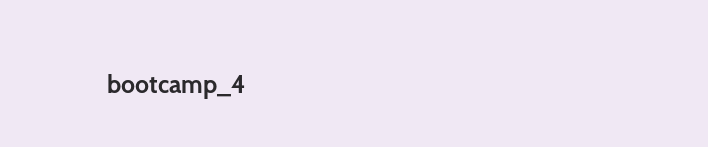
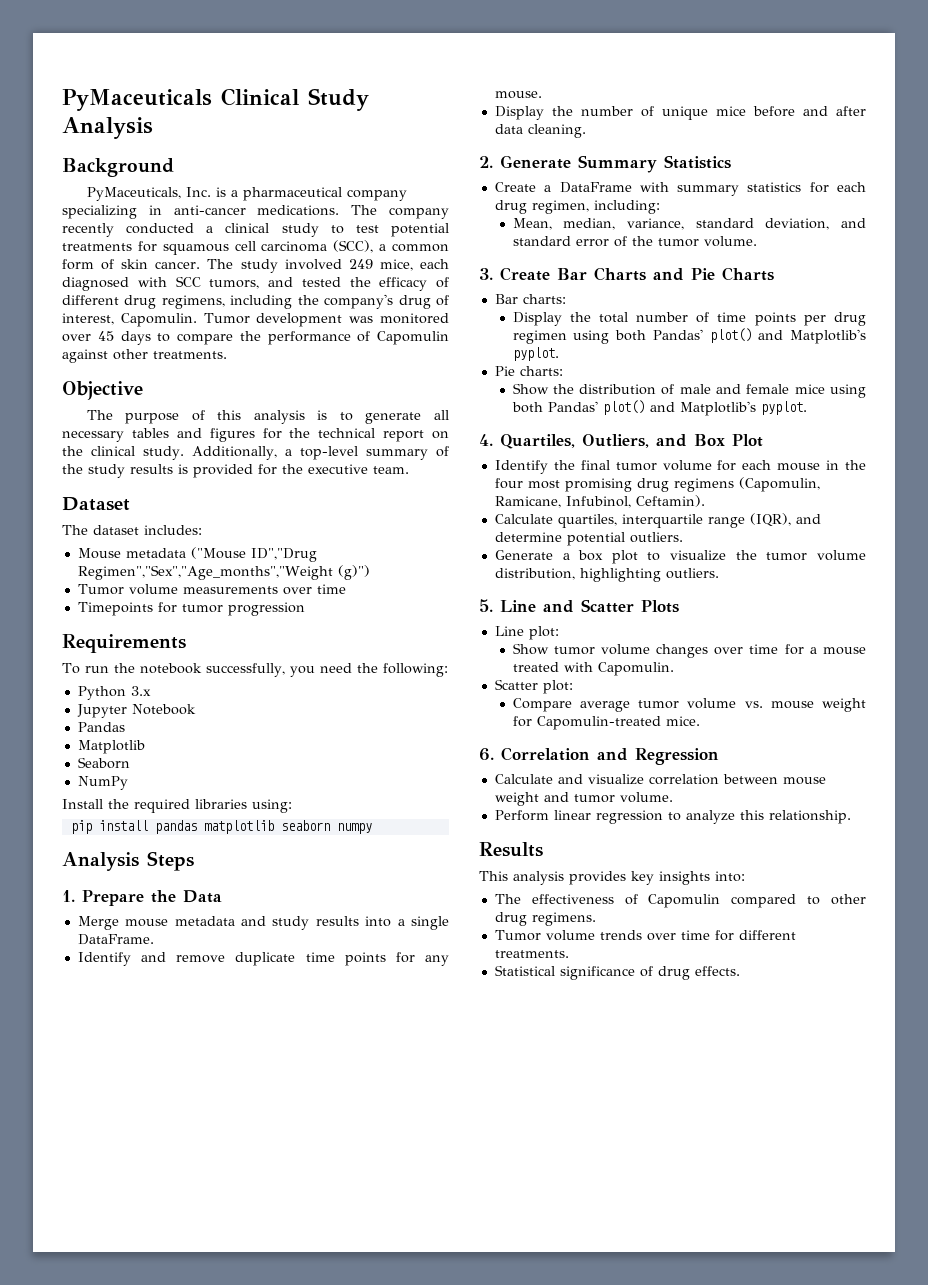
[107,74,246,99] bootcamp_4 -> [62,88,369,111] [62,117,153,139] [62,158,174,177] [86,187,407,201] [62,205,449,219] [62,223,450,237] [62,240,449,255] [62,259,449,273] [62,276,449,291] [62,294,449,309] [62,313,449,327] [62,331,449,345] [62,349,227,363] [62,381,143,400] [86,410,450,424] [62,428,449,442] [62,446,449,460] [62,464,409,478] [62,497,130,511] [62,525,202,535] [77,547,317,562] [77,565,370,580] [77,584,346,595] [77,602,305,616] [62,634,186,653] [62,663,448,677] [77,686,151,700] [76,704,196,718] [77,722,125,732] [77,740,145,754] [77,757,130,769] [77,776,128,790] [62,799,292,813] [70,820,372,834] [62,851,194,871] [62,890,222,906] [77,916,450,930] [77,934,154,945] [77,952,449,966] [494,91,542,99] [494,106,866,120] [494,124,586,138] [479,155,731,173] [494,182,866,196] [494,200,660,214] [512,218,866,230] [512,236,757,247] [479,267,774,281] [494,294,566,304] [512,312,866,326] [512,328,866,344] [512,347,559,361] [494,366,563,376] [512,383,866,398] [511,400,807,416] [479,434,763,449] [494,460,866,474] [494,477,820,492] [494,495,705,508] [494,513,821,528] [494,532,683,546] [494,550,866,564] [494,568,719,582] [479,599,679,613] [494,626,559,640] [512,643,866,658] [512,662,674,676] [494,679,573,694] [512,698,866,712] [512,716,700,730] [479,747,719,765] [494,774,826,785] [494,792,673,806] [494,810,851,824] [479,842,543,857] [479,871,745,885] [494,894,867,908] [494,912,596,926] [494,930,796,941] [494,950,569,958] [494,965,740,980] PyMaceuticals Clinical Study Analysis // Background // PyMaceuticals, Inc. is a pharmaceutical company specializing in anti-cancer medications. The company recently conducted a clinical study to test potential treatments for squamous cell carcinoma (SCC), a common form of skin cancer. The study involved 249 mice, each diagnosed with SCC tumors, and tested the efficacy of different drug regimens, including the company's drug of interest, Capomulin. Tumor development was monitored over 45 days to compare the performance of Capomulin against other treatments. // Objective // The purpose of this analysis is to generate all necessary tables and figures for the technical report on the clinical study. Additionally, a top-level summary of the study results is provided for the executive team. // Dataset // The dataset includes: // Mouse metadata ("Mouse ID","Drug Regimen","Sex","Age_months","Weight (g)") // Tumor volume measurements over time // Timepoints for tumor progression // Requirements // To run the notebook successfully, you need the following: // Python 3.x // Jupyter Notebook // Pandas // Matplotlib // Seaborn // NumPy // Install the required libraries using: // pip install pandas matplotlib seaborn numpy // Analysis Steps // 1. Prepare the Data // Merge mouse metadata and study results into a single DataFrame. // Identify and remove duplicate time points for any mouse. // Display the number of unique mice before and after data cleaning. // 2. Generate Summary Statistics // Create a DataFrame with summary statistics for each drug regimen, including: // Mean, median, variance, standard deviation, and standard error of the tumor volume. // 3. Create Bar Charts and Pie Charts // Bar charts: // Display the total number of time points per drug regimen using both Pandas' plot() and Matplotlib's pyplot. // Pie charts: // Show the distribution of male and female mice using both Pandas' plot() and Matplotlib's pyplot. // 4. Quartiles, Outliers, and Box Plot // Identify the final tumor volume for each mouse in the four most promising drug regimens (Capomulin, Ramicane, Infubinol, Ceftamin). // Calculate quartiles, interquartile range (IQR), and determine potential outliers. // Generate a box plot to visualize the tumor volume distribution, highlighting outliers. // 5. Line and Scatter Plots // Line plot: // Show tumor volume changes over time for a mouse treated with Capomulin. // Scatter plot: // Compare average tumor volume vs. mouse weight for Capomulin-treated mice. // 6. Correlation and Regression // Calculate and visualize correlation between mouse weight and tumor volume. // Perform linear regression to analyze this relationship. // Results // This analysis provides key insights into: // The effectiveness of Capomulin compared to other drug regimens. // Tumor volume trends over time for different treatments. // Statistical significance of drug effects.

